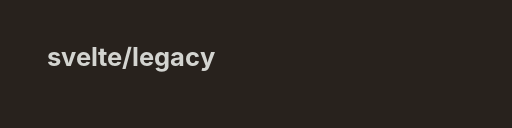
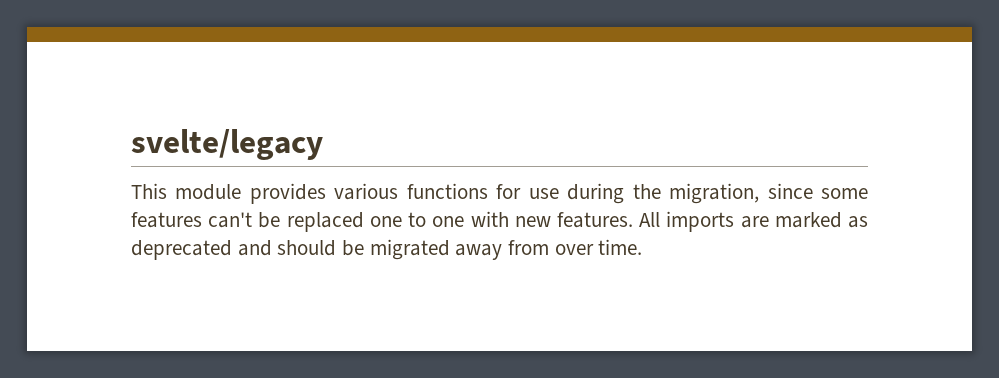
(215, 59) none -> [131,183,868,204] [131,211,868,232] [131,239,643,260] // This module provides various functions for use during the migration, since some features can't be replaced one to one with new features. All imports are marked as deprecated and should be migrated away from over time.

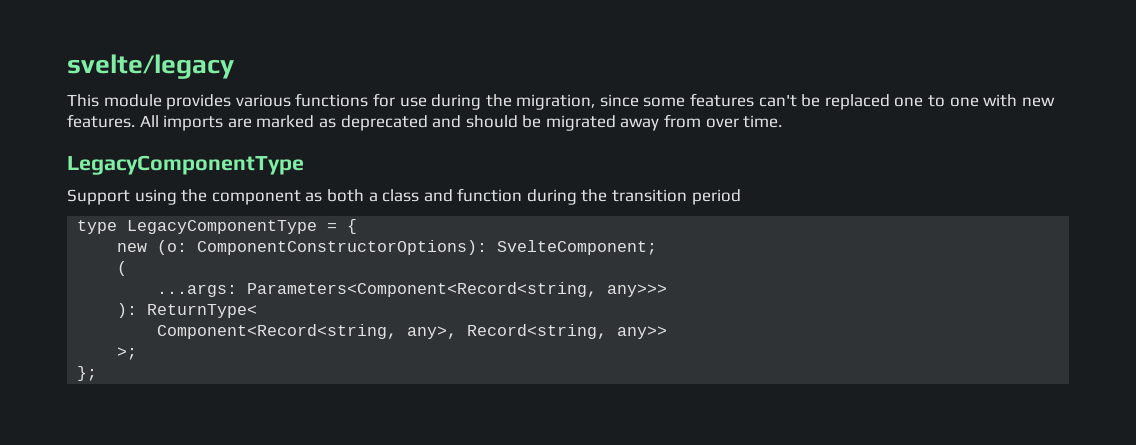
(643, 247) none -> [67,155,304,175] [67,188,741,205] [77,219,358,234] [117,240,658,255] [117,261,128,276] [157,282,668,297] [117,303,258,318] [157,324,668,339] [117,347,138,360] [77,366,98,381] // LegacyComponentType // Support using the component as both a class and function during the transition period // type LegacyComponentType = { // new (o: ComponentConstructorOptions): SvelteComponent; // ( // ...args: Parameters<Component<Record<string, any>>> // ): ReturnType< // Component<Record<string, any>, Record<string, any>> // >; // };

